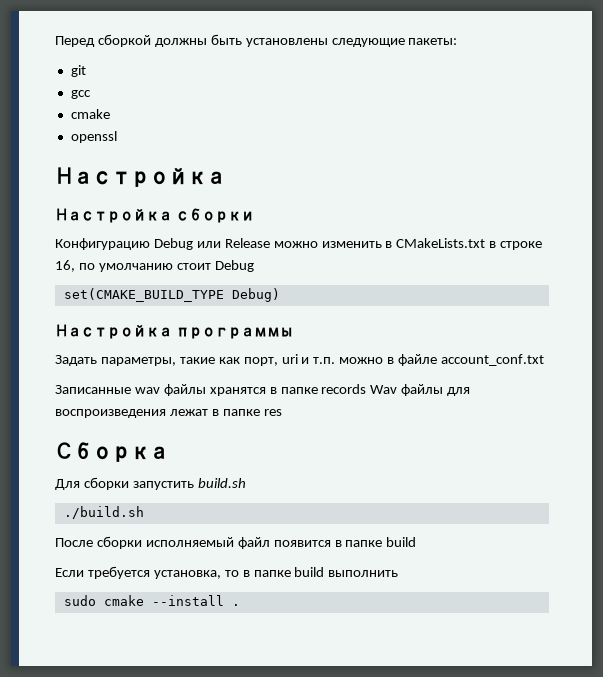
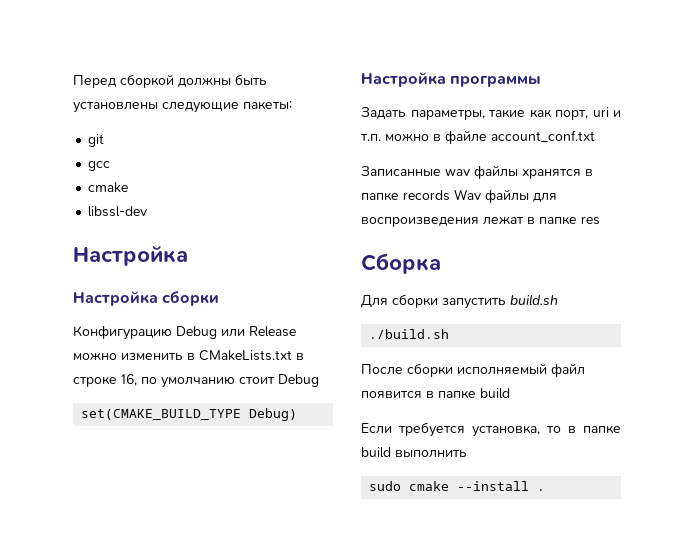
[70,131,117,143] openssl -> [88,206,148,217] libssl-dev

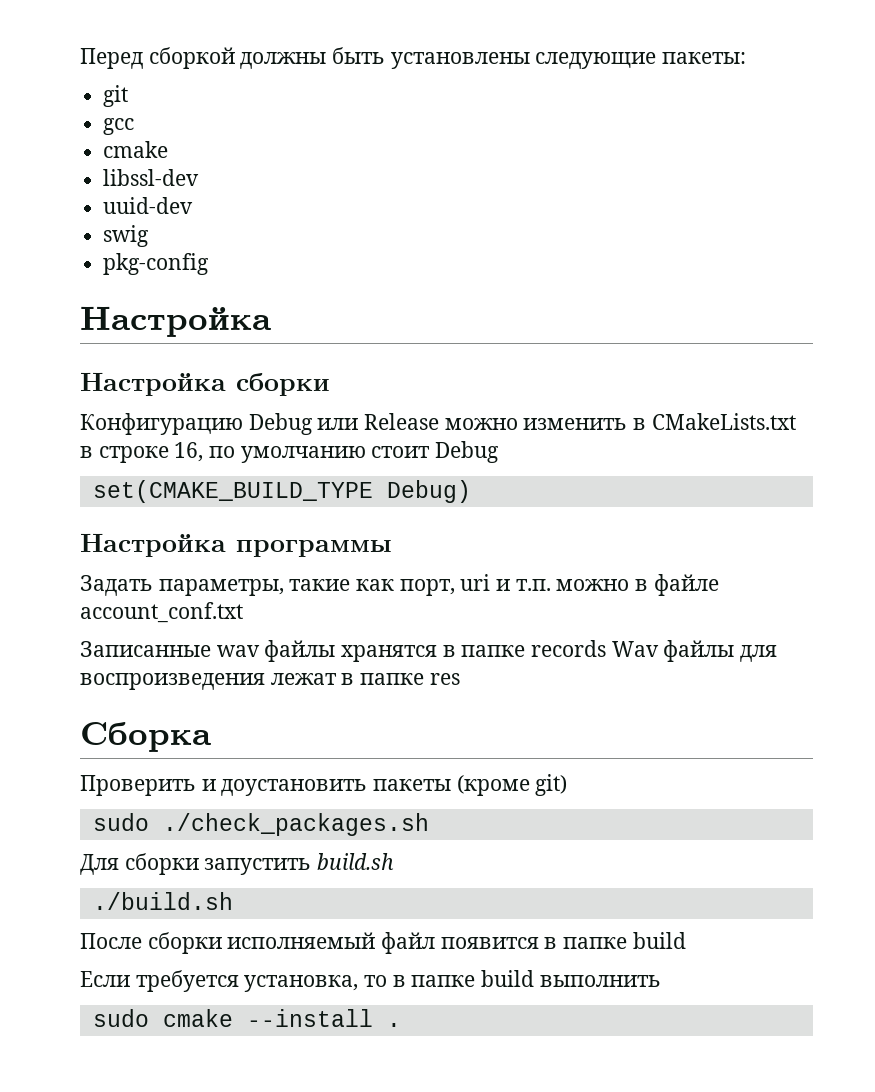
(148, 211) none -> [103,197,194,214] [103,225,150,247] [103,253,210,275] // uuid-dev // swig // pkg-config
(441, 263) none -> [80,774,568,796] [92,813,429,836] // Проверить и доустановить пакеты (кроме git) // sudo ./check_packages.sh

